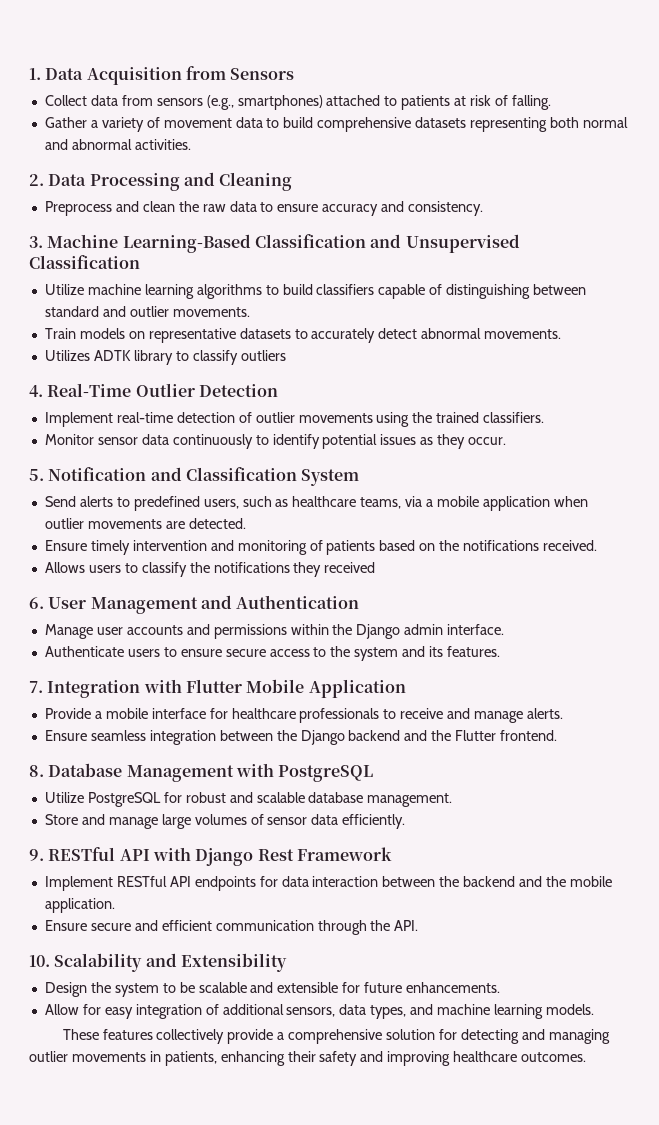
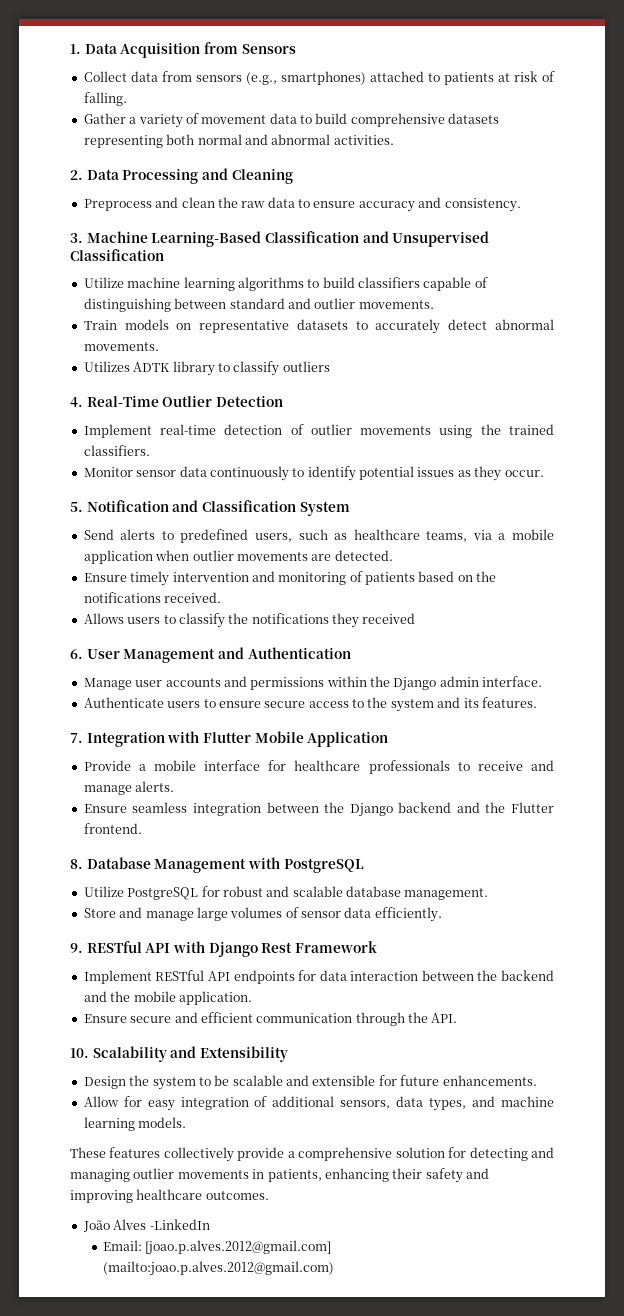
(587, 1057) none -> [82,1219,210,1232] [103,1240,332,1255] [103,1261,335,1276] // João Alves -LinkedIn // Email: [joao.p.alves.2012@gmail.com] (mailto:joao.p.alves.2012@gmail.com)

